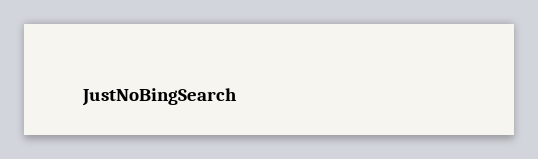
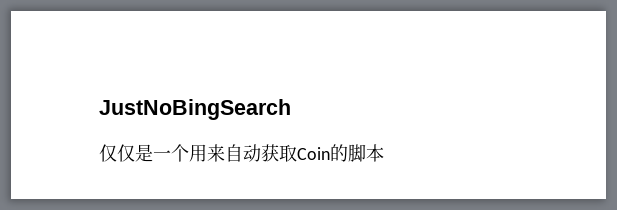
(237, 97) none -> [99,144,384,162] // 仅仅是一个用来自动获取Coin的脚本

